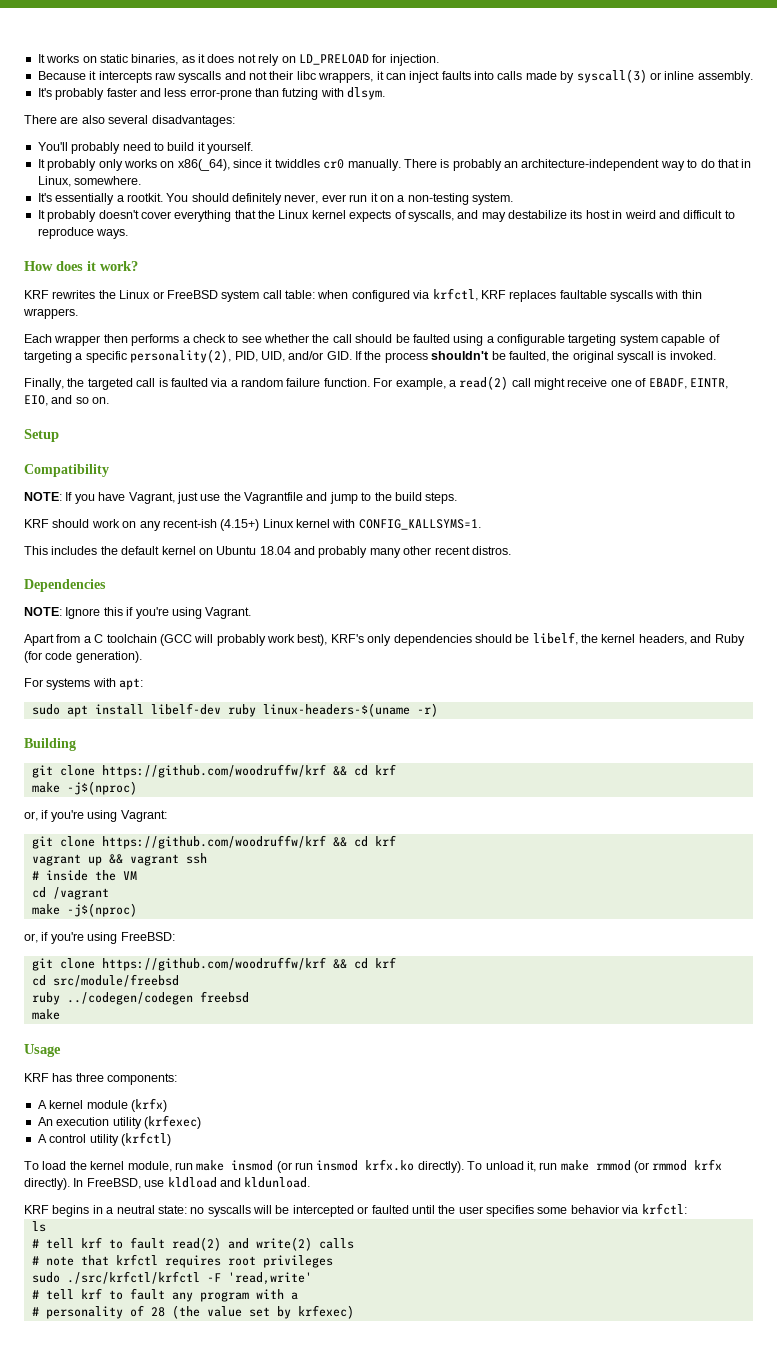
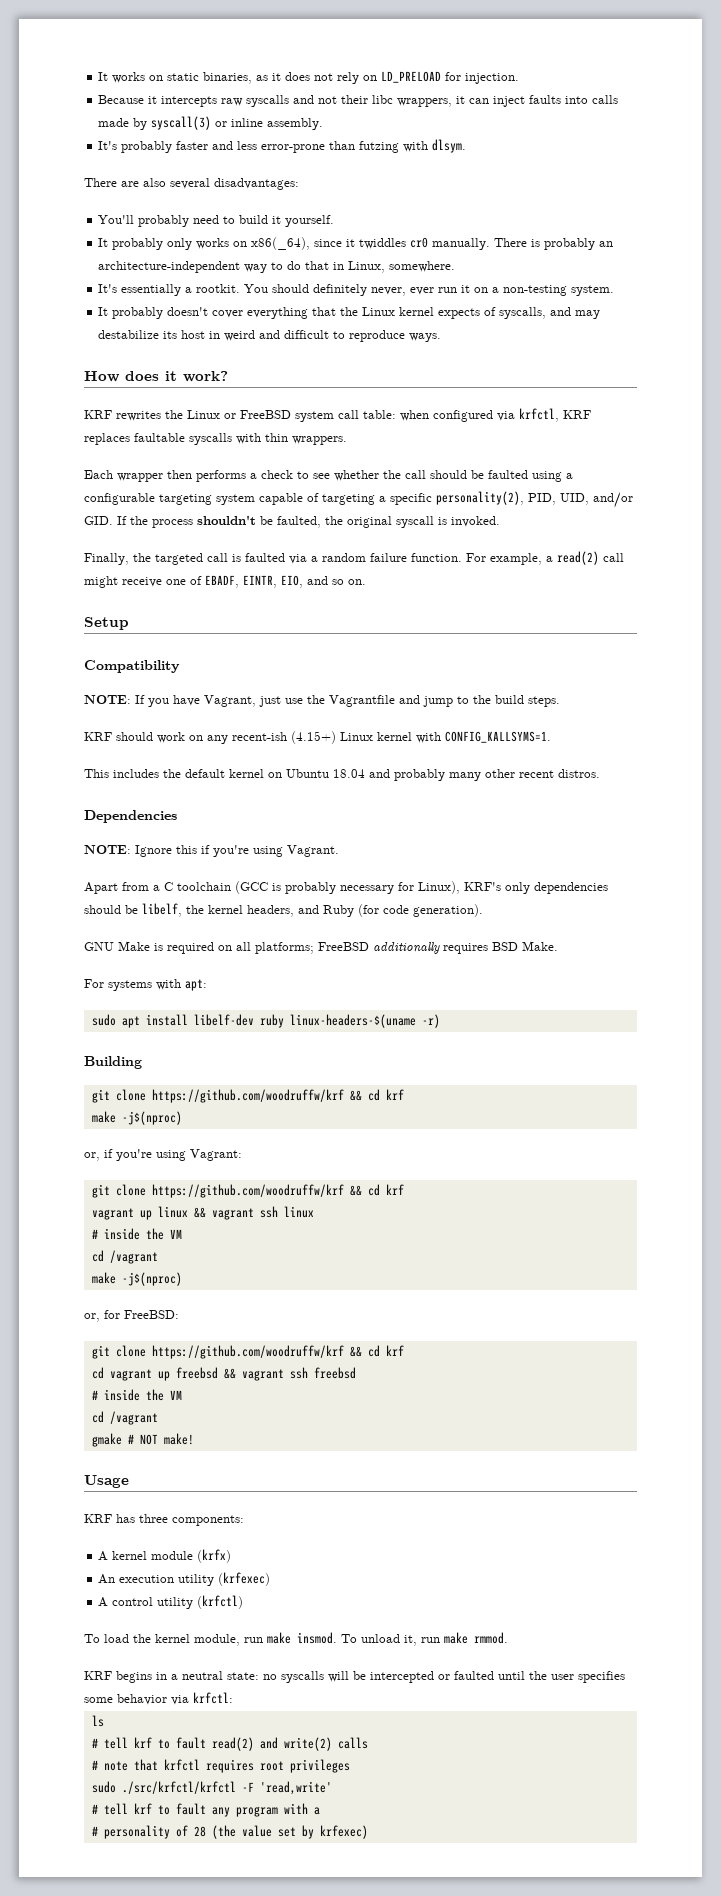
[194,634,328,646] will probably work best), -> [272,881,460,894] is probably necessary for Linux),
(142, 657) none -> [84,941,558,954] // GNU Make is required on all platforms; FreeBSD additionally requires BSD Make.
[108,853,207,866] && vagrant ssh -> [157,1206,314,1220] linux && vagrant ssh linux
[41,932,118,944] if you're using -> [104,1310,120,1319] for
[52,974,179,987] [31,991,249,1005] [31,1009,60,1020] src/module/freebsd // ruby ../codegen/codegen freebsd // make -> [109,1367,356,1381] [91,1389,182,1401] [91,1411,158,1425] [91,1433,194,1447] vagrant up freebsd && vagrant ssh freebsd // # inside the VM // cd /vagrant // gmake # NOT make!
[231,1159,464,1173] insmod (or run insmod krfx.ko directly). -> [297,1632,337,1644] insmod.
[595,1159,723,1173] [24,1177,311,1190] rmmod (or rmmod krfx directly). In FreeBSD, use kldload and kldunload. -> [474,1632,508,1644] rmmod.

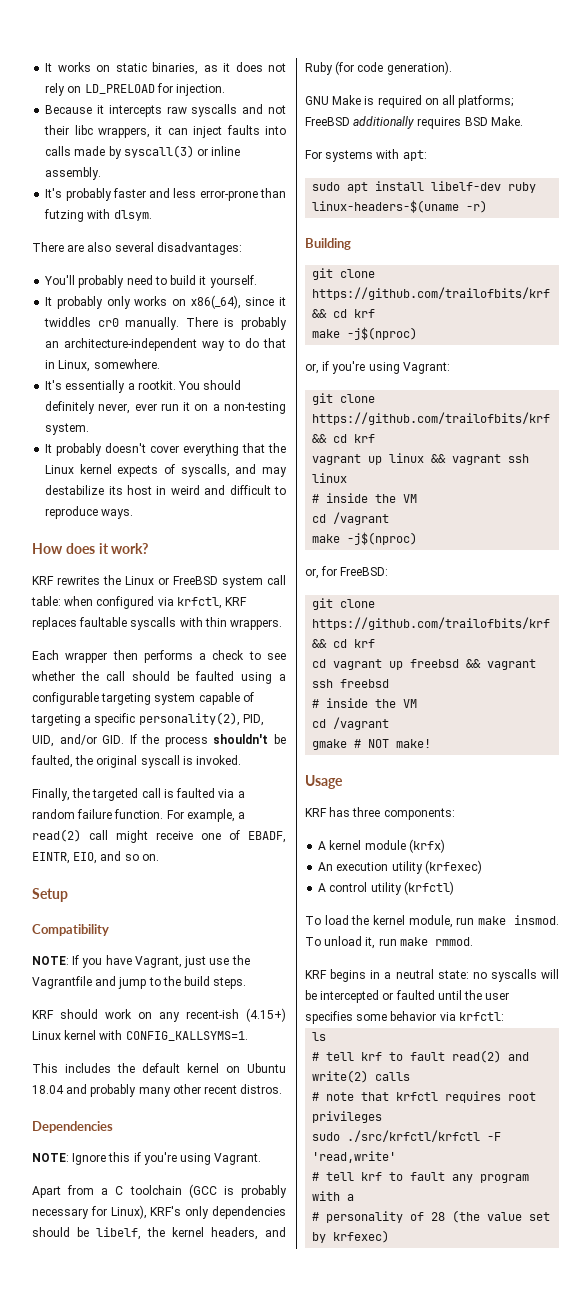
[151,1089,344,1103] https://github.com/woodruffw/krf -> [312,287,551,300] https://github.com/trailofbits/krf
[151,1184,344,1198] https://github.com/woodruffw/krf -> [312,412,551,425] https://github.com/trailofbits/krf
[151,1345,344,1359] https://github.com/woodruffw/krf -> [312,617,551,630] https://github.com/trailofbits/krf

